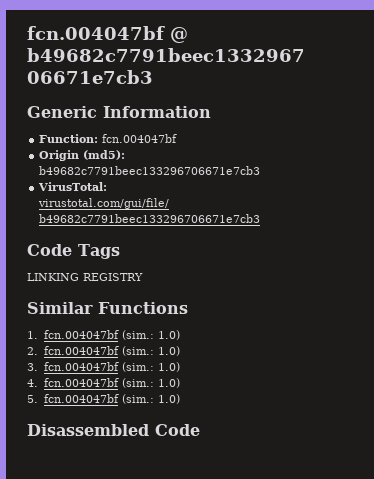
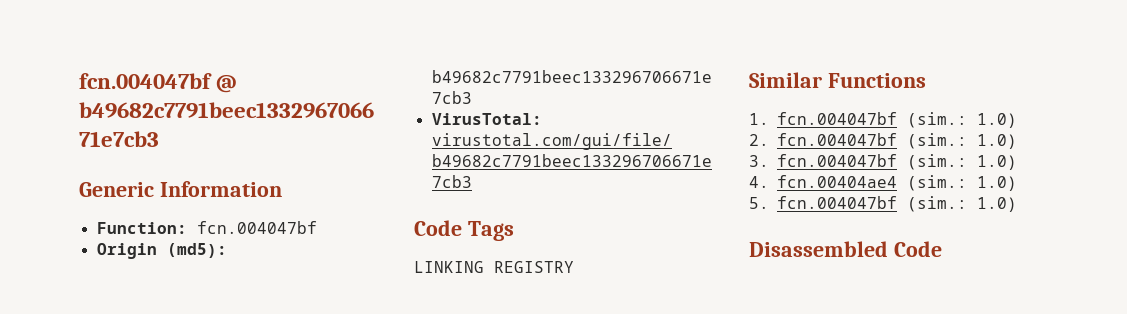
[43,378,119,387] fcn.004047bf -> [777,175,897,188] fcn.00404ae4

